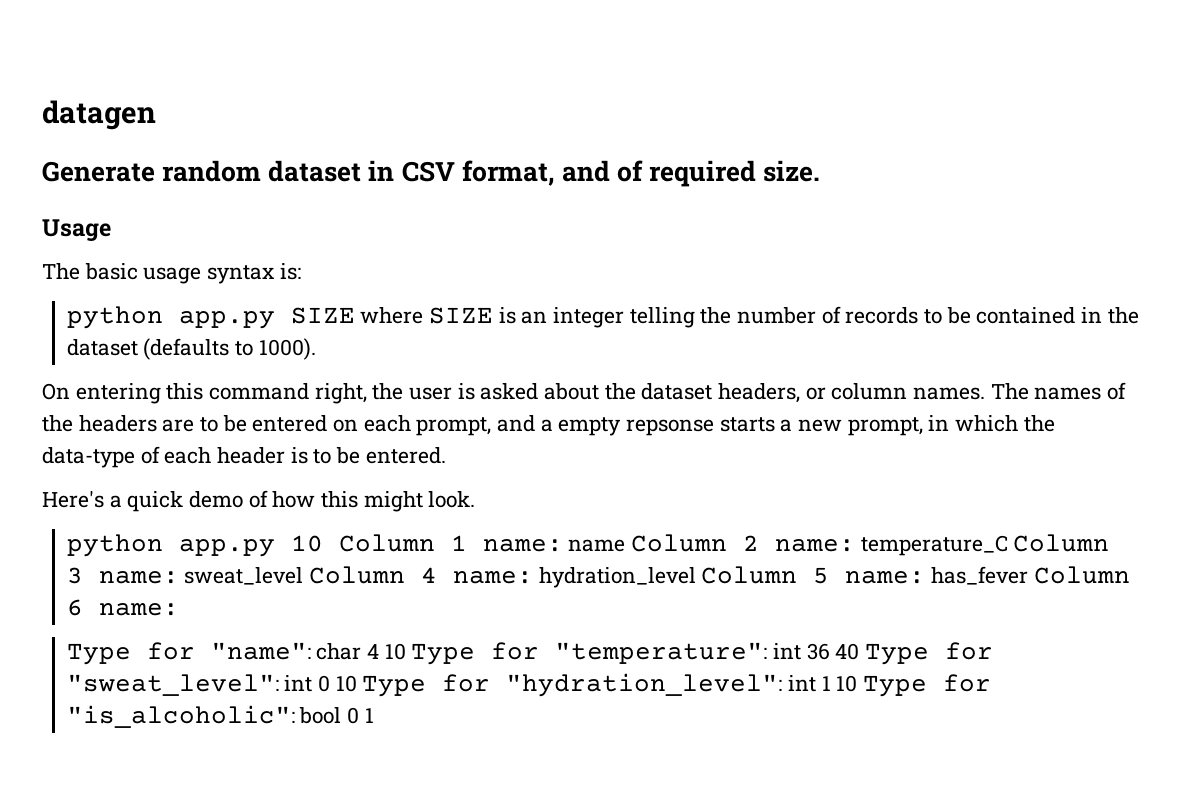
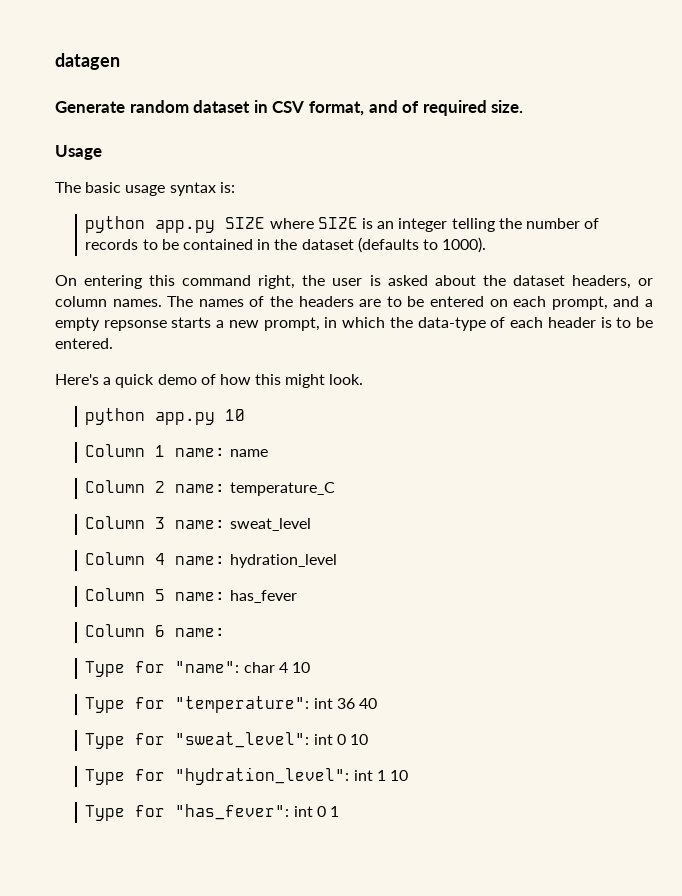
(323, 543) none -> (246, 415) //
(626, 545) none -> (268, 453) //
(1008, 545) none -> (335, 489) //
(304, 576) none -> (311, 524) //
(696, 577) none -> (337, 561) //
(1029, 575) none -> (297, 596) //
(406, 651) none -> (311, 667) //
(860, 651) none -> (378, 703) //
(357, 683) none -> (369, 739) //
[863,674,992,697] [66,705,342,728] Type for "is_alcoholic": bool -> [85,804,313,821] // Type for "has_fever": int

